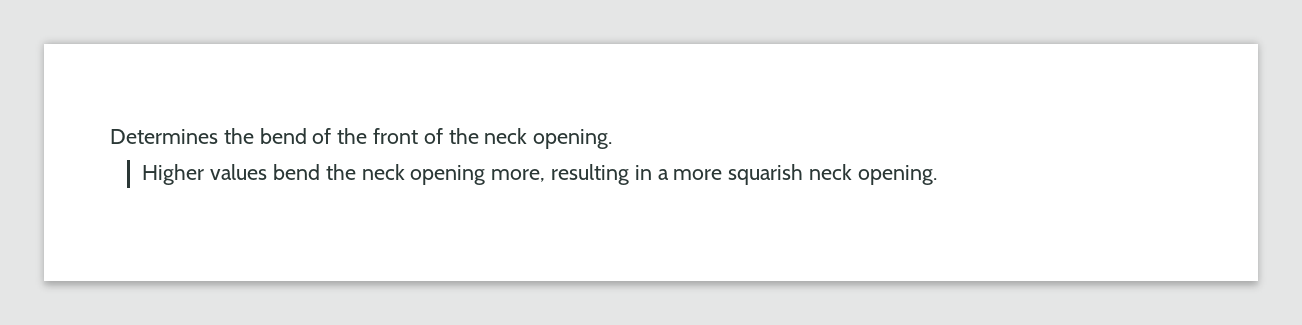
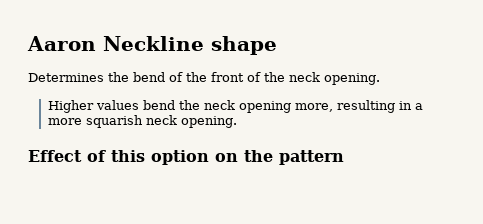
(110, 136) none -> [27,36,277,55] Aaron Neckline shape //
(937, 175) none -> [28,150,344,165] // Effect of this option on the pattern

